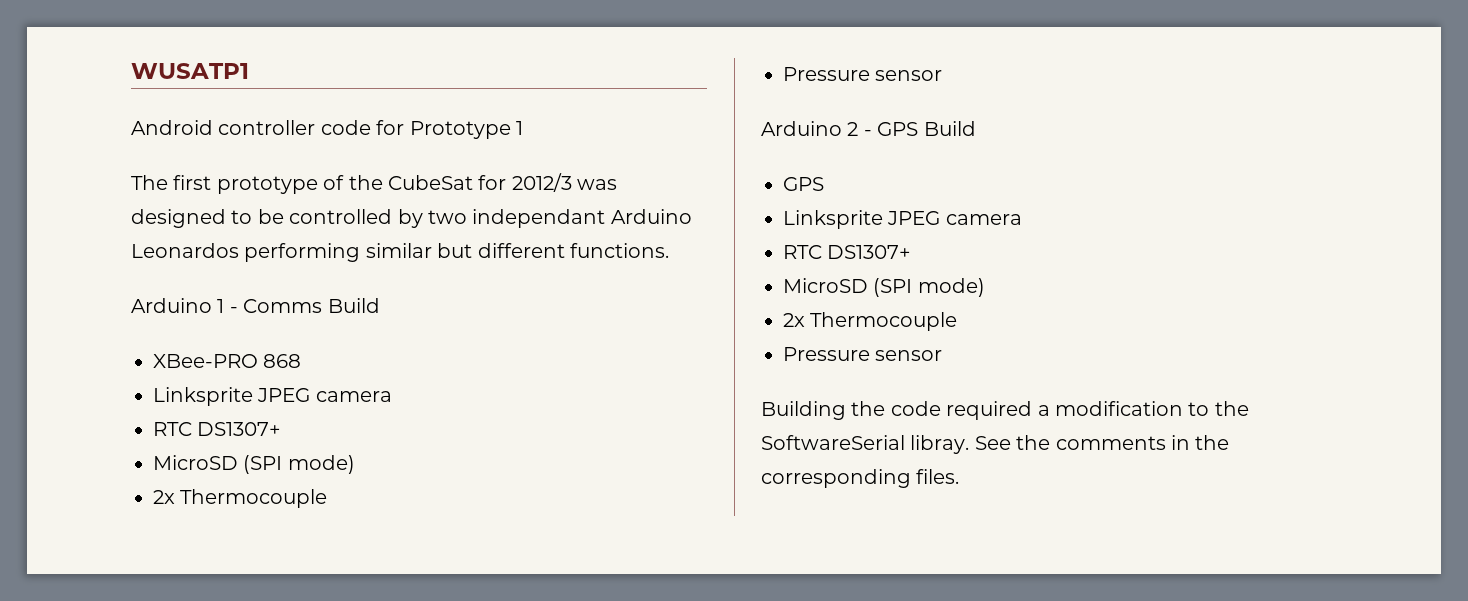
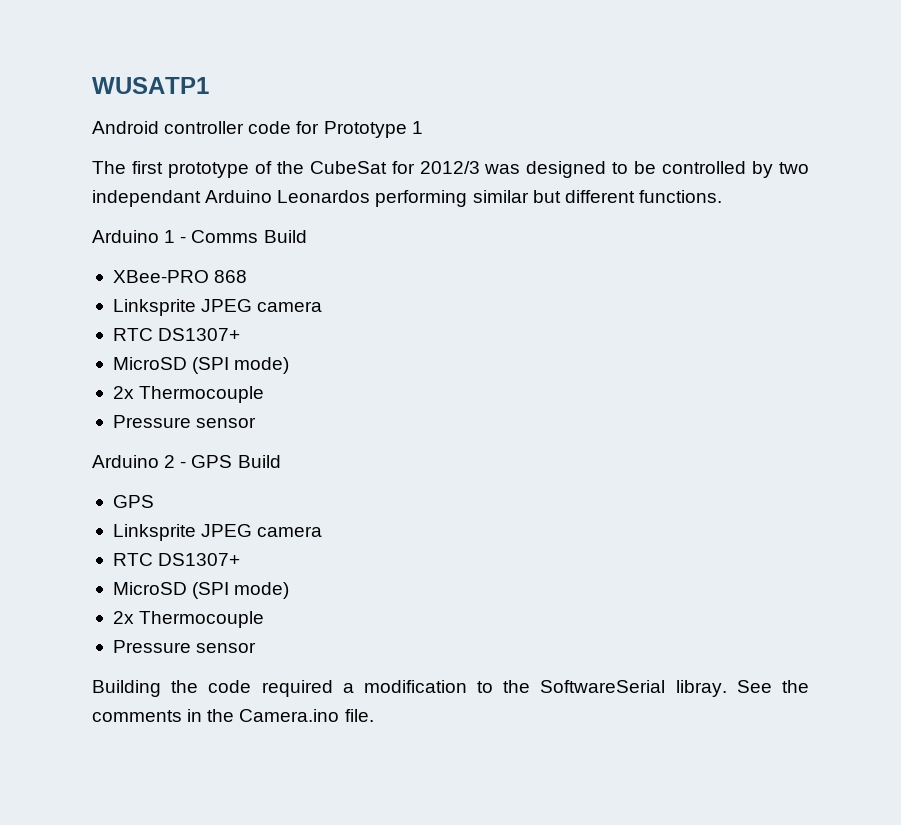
[761,469,960,488] corresponding files. -> [239,709,374,722] Camera.ino file.

